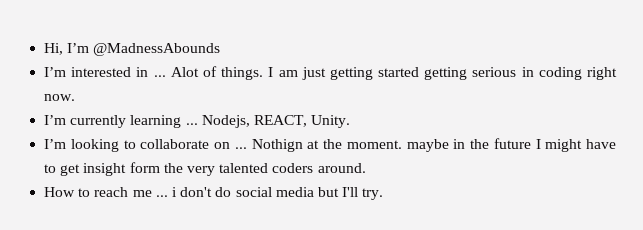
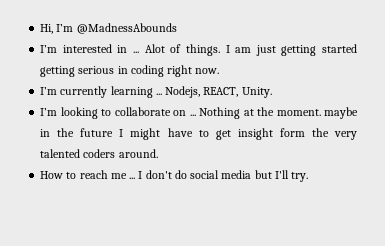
[251,139,303,152] Nothign -> [199,107,241,119] Nothing
[171,187,177,197] i -> [138,171,143,179] I

